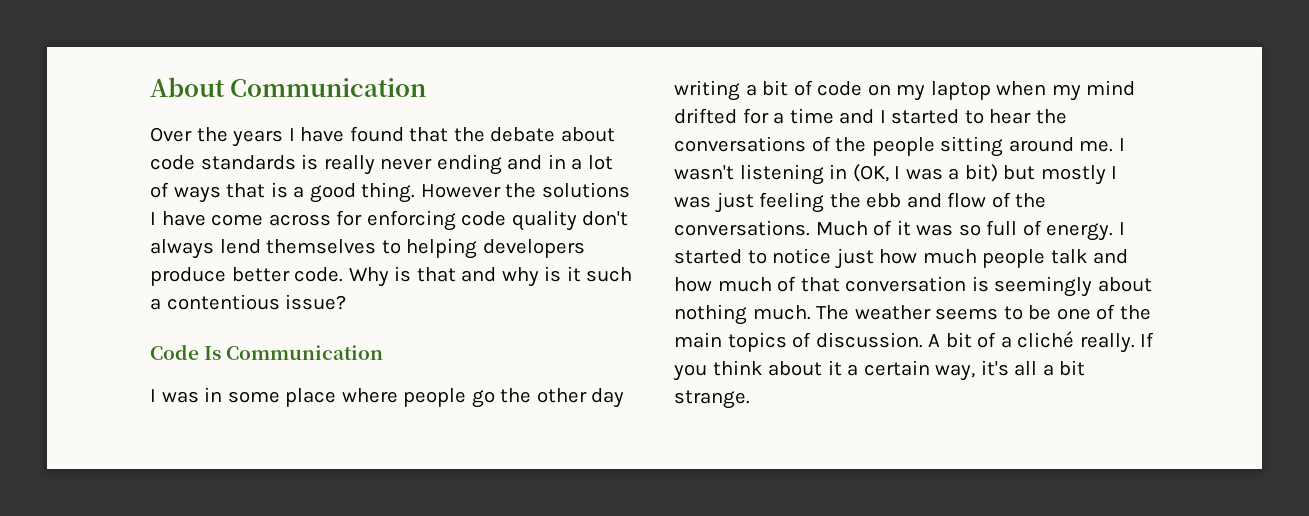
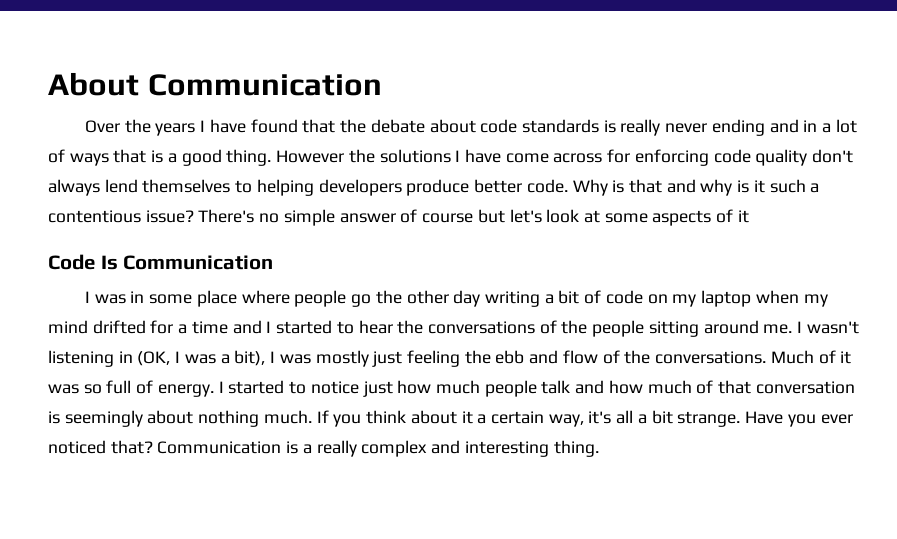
(347, 302) none -> [198,209,749,226] There's no simple answer of course but let's look at some aspects of it
[964,164,1118,185] [674,196,711,208] bit) but mostly I was -> [234,350,369,367] bit), I was mostly
[816,304,1151,320] [674,331,1135,353] The weather seems to be one of the main topics of discussion. A bit of a cliché really. -> (312, 417) none
(750, 399) none -> [745,411,853,427] [48,440,599,457] Have you ever noticed that? Communication is a really complex and interesting thing.

